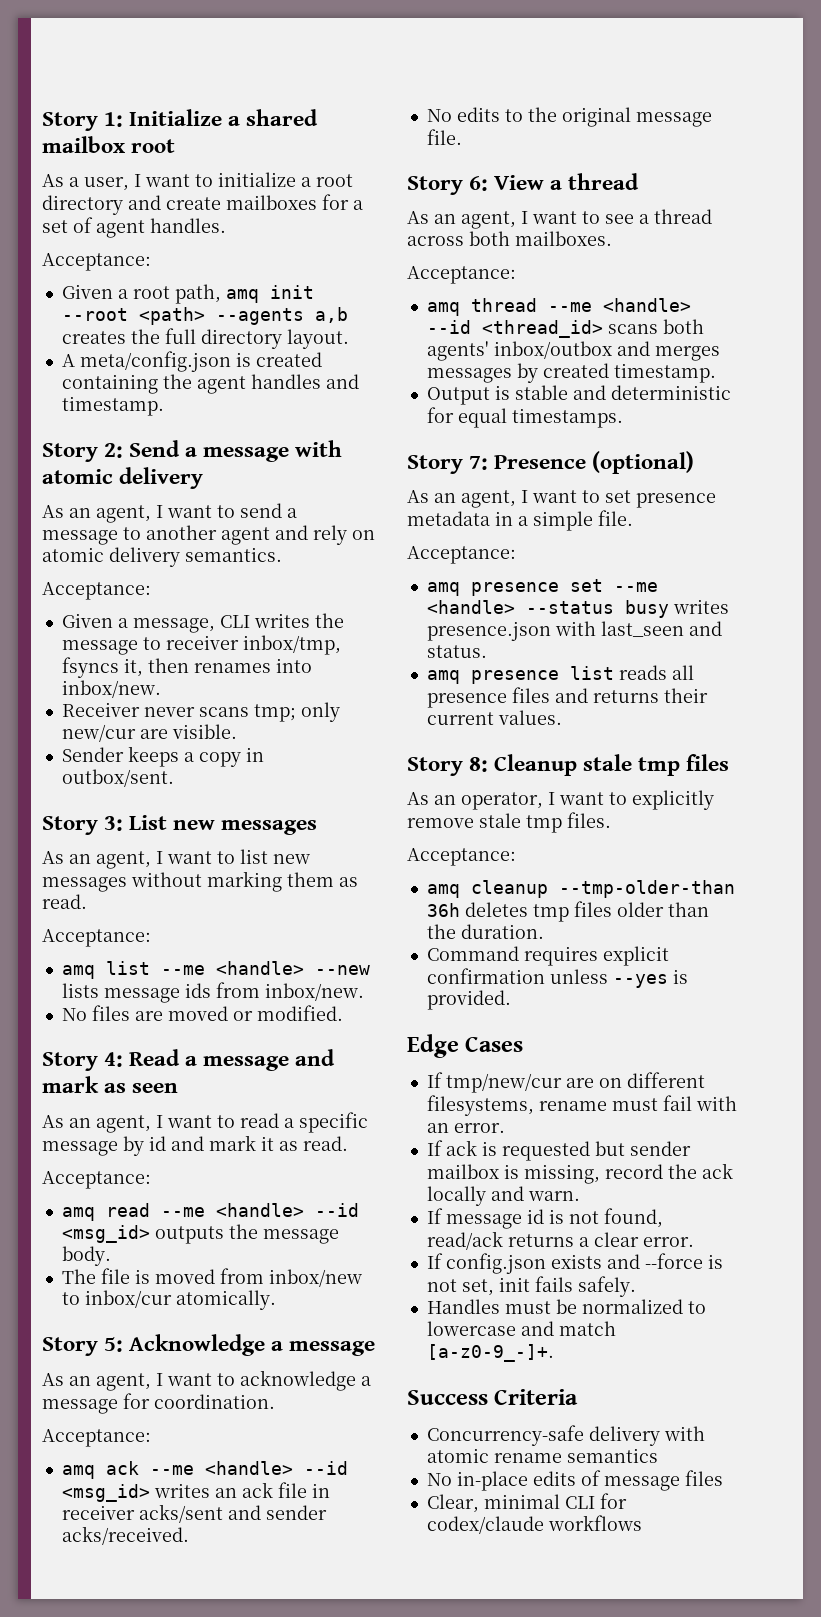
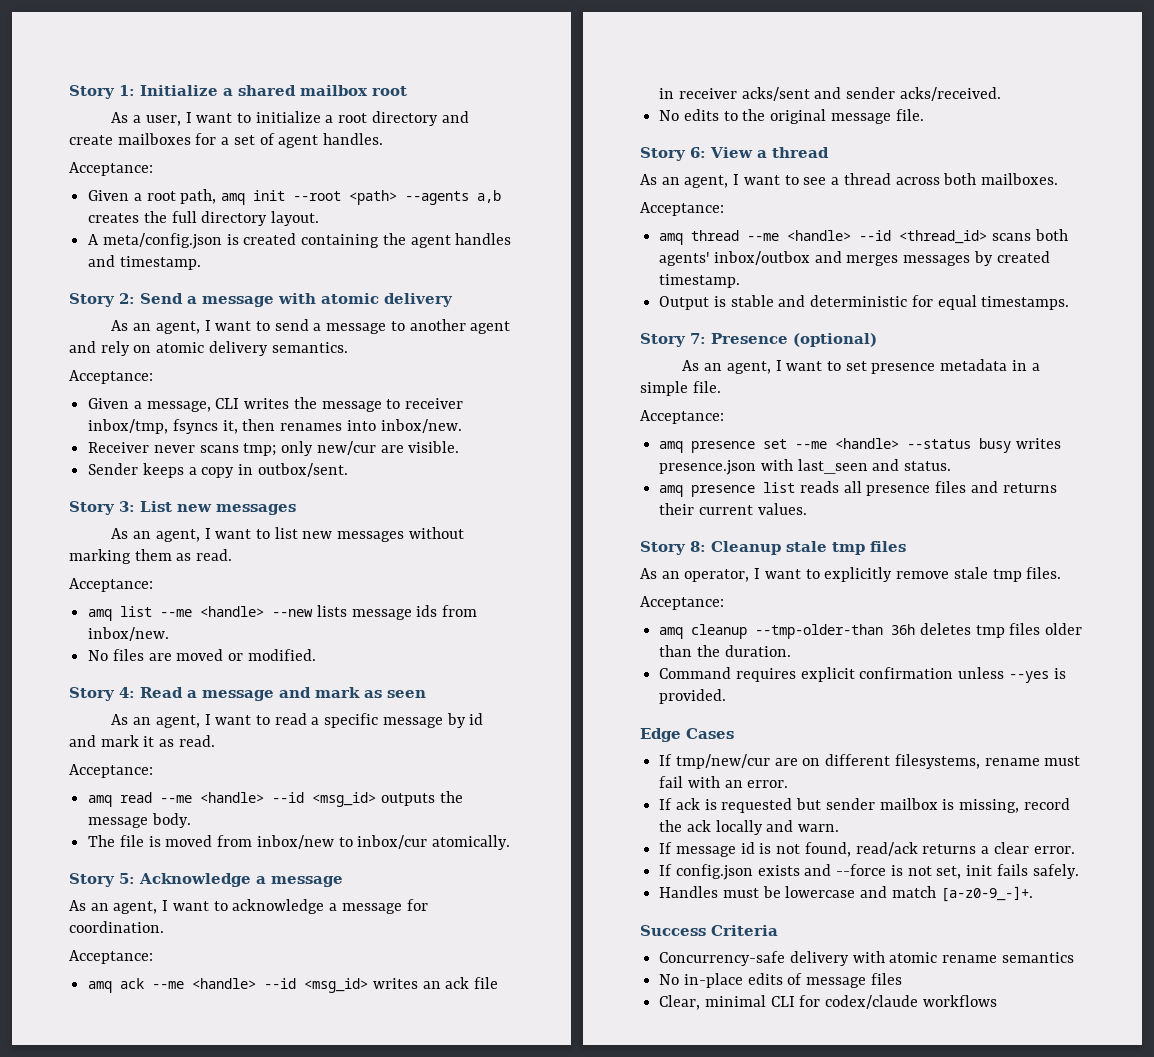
[581,1299,706,1314] normalized to -> (781, 892) none

